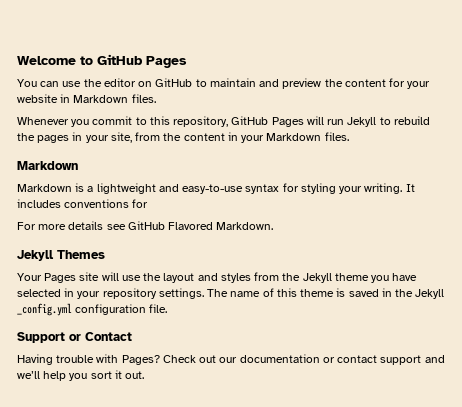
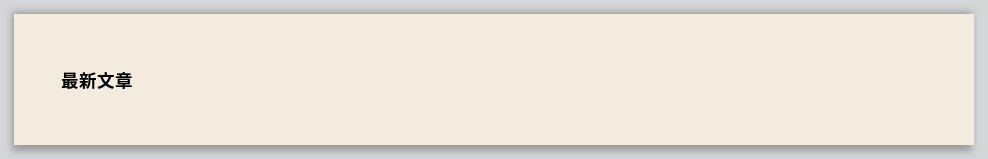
[17,54,187,68] [17,78,431,89] [17,94,156,103] [17,116,430,127] [17,132,349,143] [17,161,78,170] [17,183,415,194] [17,199,149,208] [17,221,274,230] [17,250,105,261] [17,272,418,283] [17,288,445,299] [17,303,168,316] [17,332,132,343] [17,354,445,365] [17,370,145,381] Welcome to GitHub Pages // You can use the editor on GitHub to maintain and preview the content for your website in Markdown files. // Whenever you commit to this repository, GitHub Pages will run Jekyll to rebuild the pages in your site, from the content in your Markdown files. // Markdown // Markdown is a lightweight and easy-to-use syntax for styling your writing. It includes conventions for // For more details see GitHub Flavored Markdown. // Jekyll Themes // Your Pages site will use the layout and styles from the Jekyll theme you have selected in your repository settings. The name of this theme is saved in the Jekyll _config.yml configuration file. // Support or Contact // Having trouble with Pages? Check out our documentation or contact support and we’ll help you sort it out. -> [61,72,133,90] 最新文章

